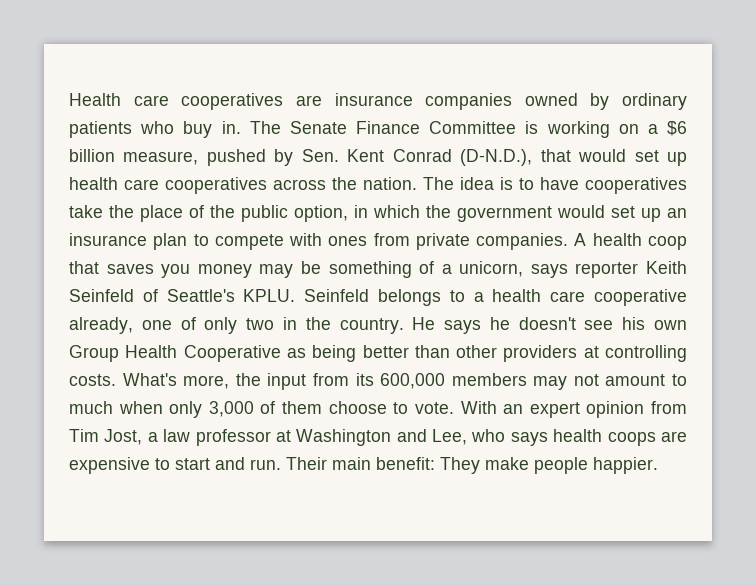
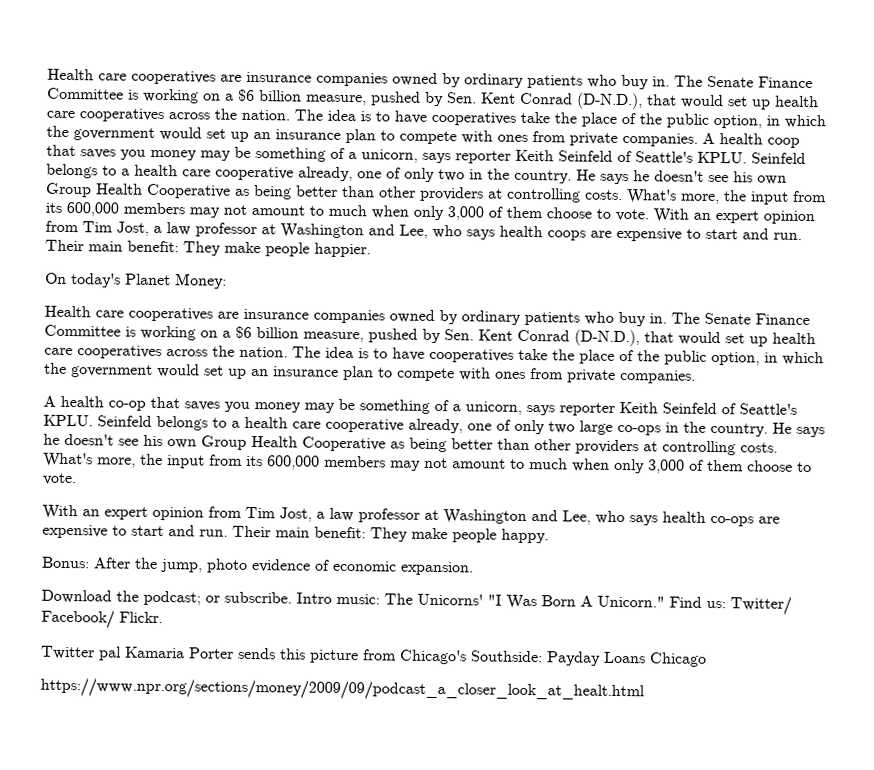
(658, 465) none -> [45,272,227,289] [44,305,810,327] [44,324,816,347] [44,345,824,366] [44,362,696,384] [43,395,797,416] [43,414,825,438] [43,433,778,456] [43,452,812,474] [42,472,77,486] [42,504,780,527] [42,524,549,544] [41,556,474,576] [41,589,792,615] [41,609,163,629] [41,645,707,667] [40,677,645,703] // On today's Planet Money: // Health care cooperatives are insurance companies owned by ordinary patients who buy in. The Senate Finance Committee is working on a $6 billion measure, pushed by Sen. Kent Conrad (D-N.D.), that would set up health care cooperatives across the nation. The idea is to have cooperatives take the place of the public option, in which the government would set up an insurance plan to compete with ones from private companies. // A health co-op that saves you money may be something of a unicorn, says reporter Keith Seinfeld of Seattle's KPLU. Seinfeld belongs to a health care cooperative already, one of only two large co-ops in the country. He says he doesn't see his own Group Health Cooperative as being better than other providers at controlling costs. What's more, the input from its 600,000 members may not amount to much when only 3,000 of them choose to vote. // With an expert opinion from Tim Jost, a law professor at Washington and Lee, who says health co-ops are expensive to start and run. Their main benefit: They make people happy. // Bonus: After the jump, photo evidence of economic expansion. // Download the podcast; or subscribe. Intro music: The Unicorns' "I Was Born A Unicorn." Find us: Twitter/ Facebook/ Flickr. // Twitter pal Kamaria Porter sends this picture from Chicago's Southside: Payday Loans Chicago // https://www.npr.org/sections/money/2009/09/podcast_a_closer_look_at_healt.html

